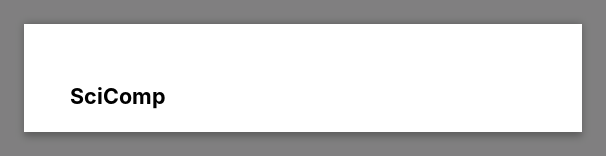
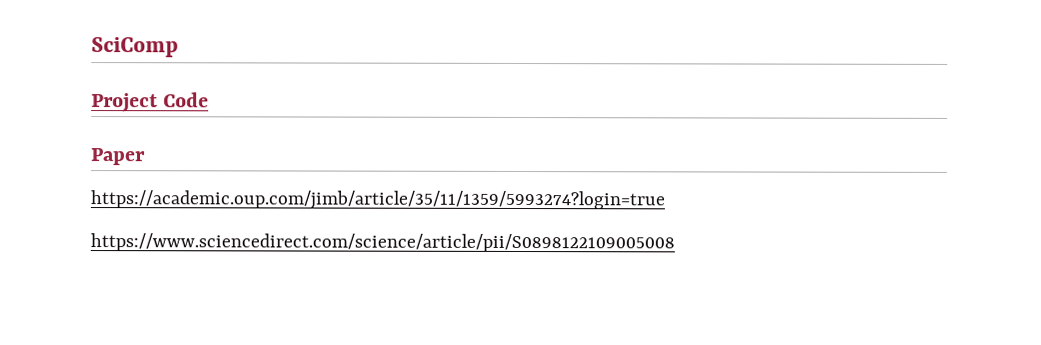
(166, 98) none -> [91,92,210,113] [91,148,146,166] [90,190,665,211] [90,233,675,253] // Project Code // Paper // https://academic.oup.com/jimb/article/35/11/1359/5993274?login=true // https://www.sciencedirect.com/science/article/pii/S0898122109005008

